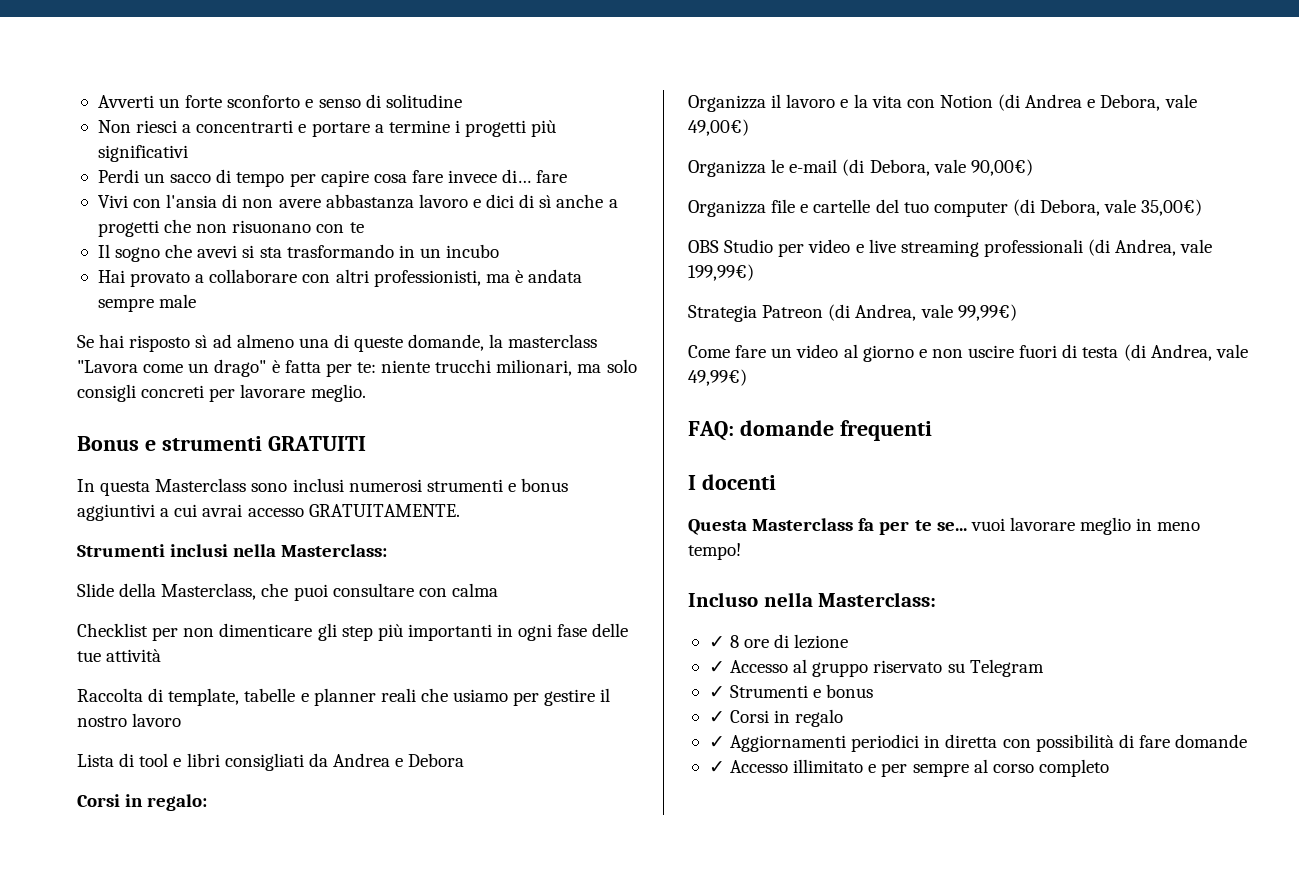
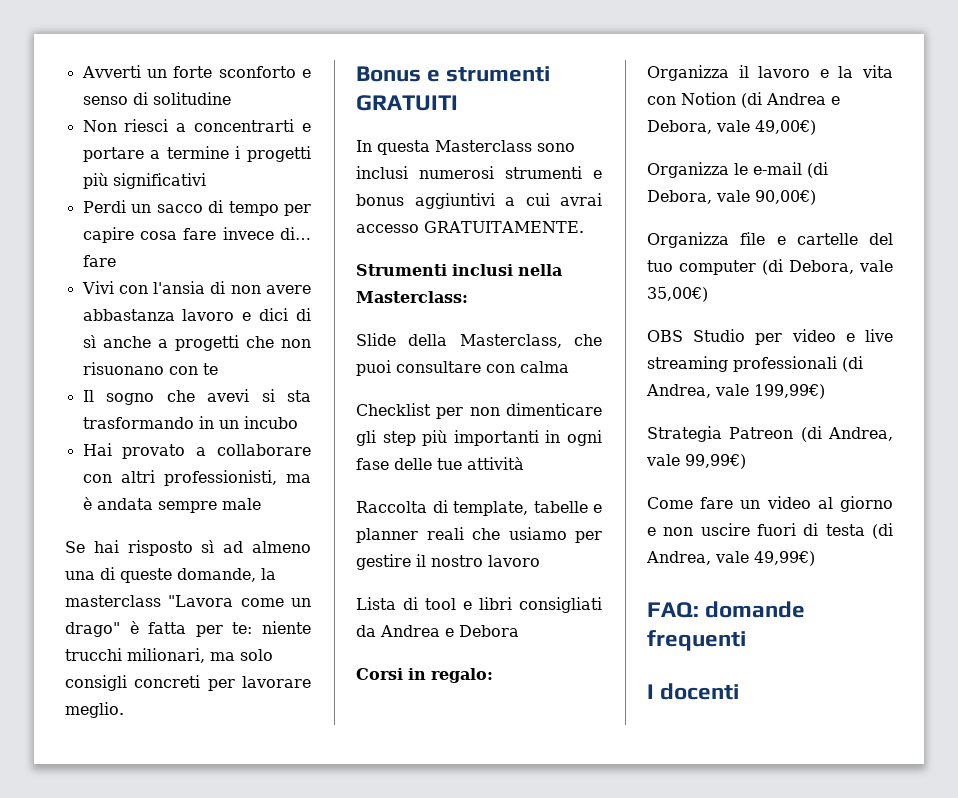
[688,517,1201,535] [688,543,741,560] [688,592,937,607] [708,634,849,649] [708,659,1044,677] [708,684,874,698] [708,709,844,727] [708,734,1248,752] [708,759,1109,777] // Questa Masterclass fa per te se... vuoi lavorare meglio in meno tempo! // Incluso nella Masterclass: // ✓ 8 ore di lezione // ✓ Accesso al gruppo riservato su Telegram // ✓ Strumenti e bonus // ✓ Corsi in regalo // ✓ Aggiornamenti periodici in diretta con possibilità di fare domande // ✓ Accesso illimitato e per sempre al corso completo -> (740, 691) none

